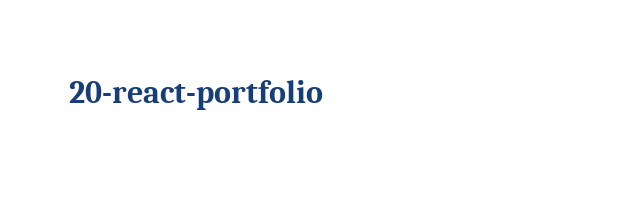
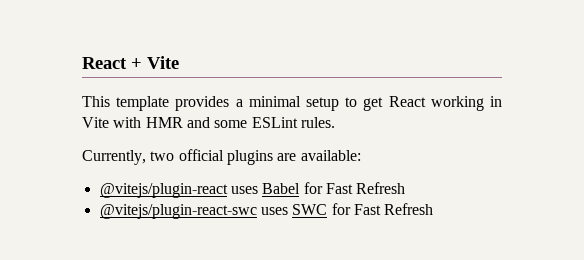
[69,80,323,110] 20-react-portfolio -> [82,56,179,69] [82,96,502,111] [82,117,335,128] [82,149,361,165] [99,182,406,198] [99,203,434,219] React + Vite // This template provides a minimal setup to get React working in Vite with HMR and some ESLint rules. // Currently, two official plugins are available: // @vitejs/plugin-react uses Babel for Fast Refresh // @vitejs/plugin-react-swc uses SWC for Fast Refresh

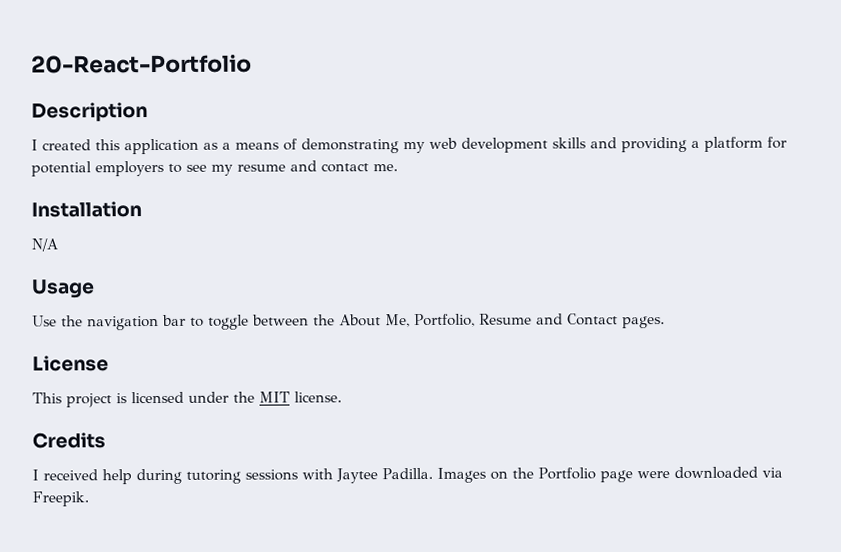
[82,56,179,69] [82,96,502,111] [82,117,335,128] [82,149,361,165] [99,182,406,198] [99,203,434,219] React + Vite // This template provides a minimal setup to get React working in Vite with HMR and some ESLint rules. // Currently, two official plugins are available: // @vitejs/plugin-react uses Babel for Fast Refresh // @vitejs/plugin-react-swc uses SWC for Fast Refresh -> [31,54,252,74] [31,102,148,122] [31,136,787,155] [31,160,398,177] [31,201,142,218] [31,238,58,252] [32,279,95,299] [32,313,665,331] [32,355,109,372] [32,391,342,408] [32,432,106,449] [32,466,783,485] [32,491,89,507] 20-React-Portfolio // Description // I created this application as a means of demonstrating my web development skills and providing a platform for potential employers to see my resume and contact me. // Installation // N/A // Usage // Use the navigation bar to toggle between the About Me, Portfolio, Resume and Contact pages. // License // This project is licensed under the MIT license. // Credits // I received help during tutoring sessions with Jaytee Padilla. Images on the Portfolio page were downloaded via Freepik.

